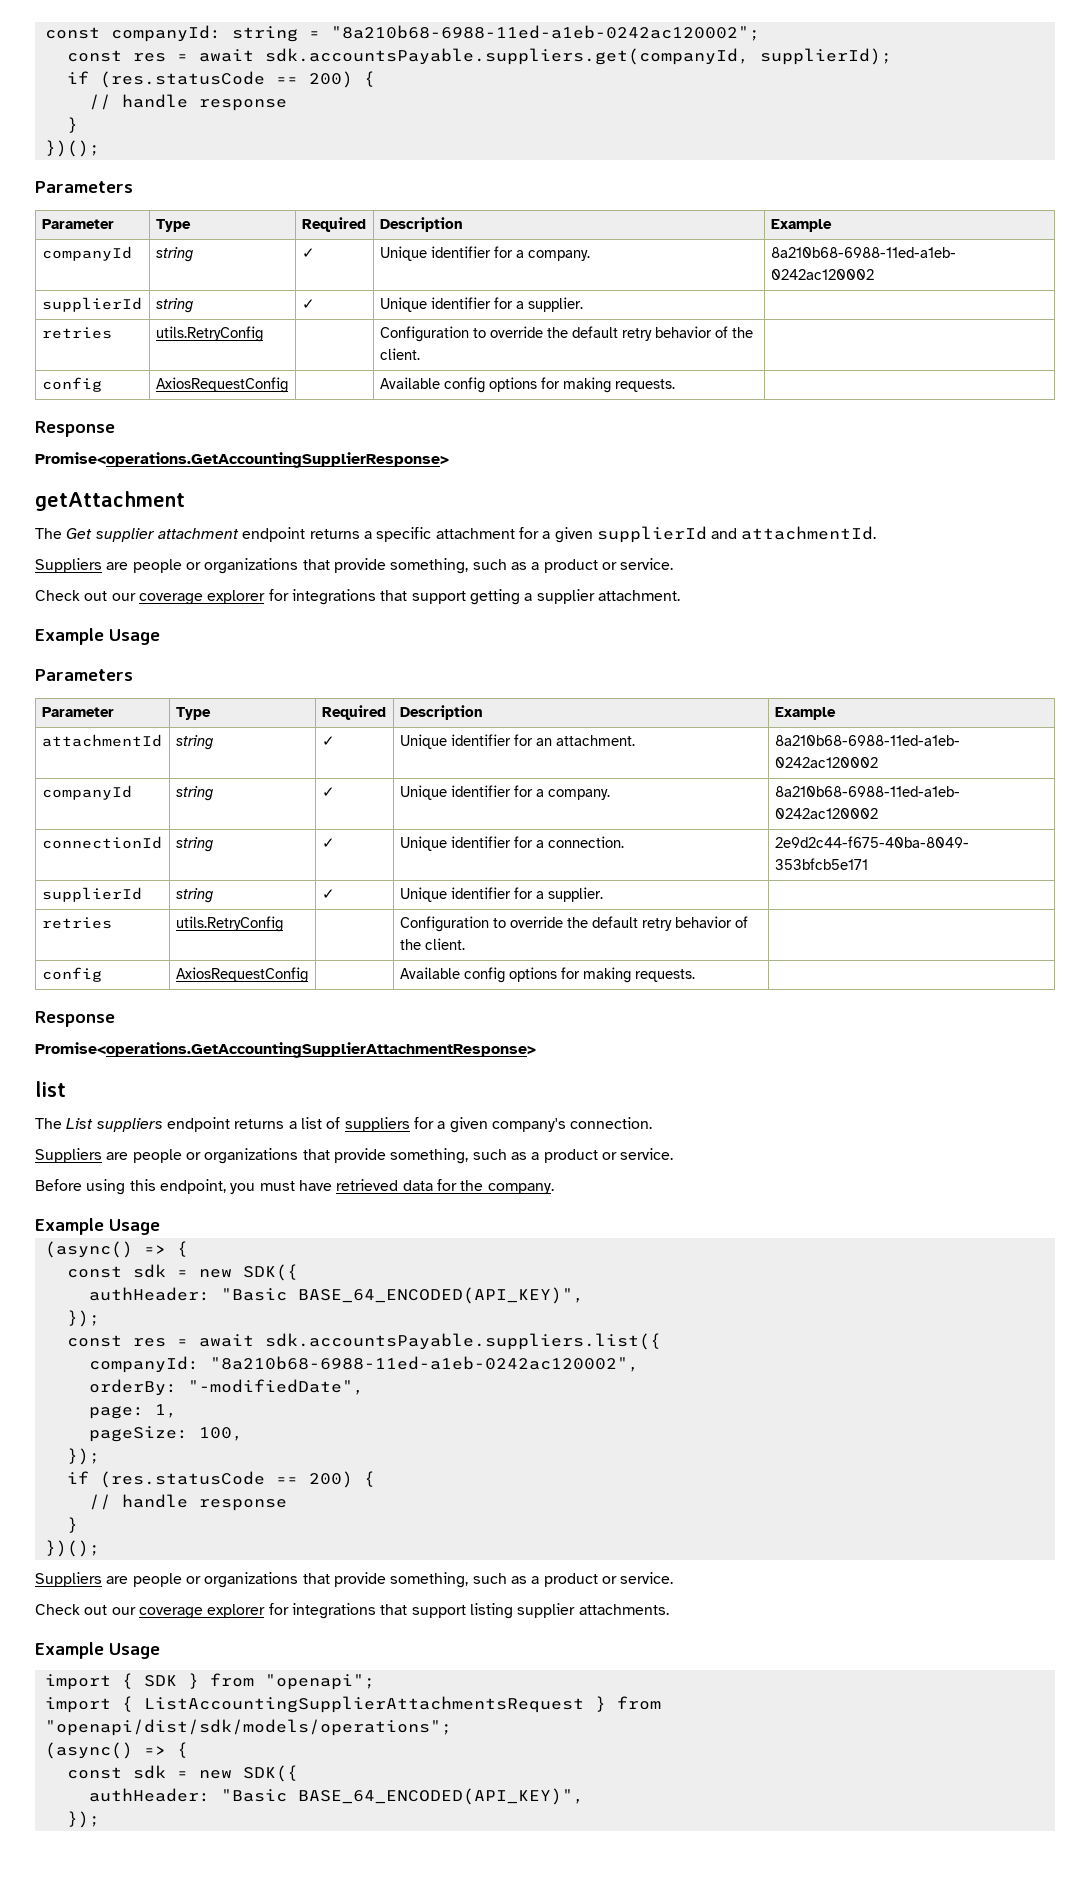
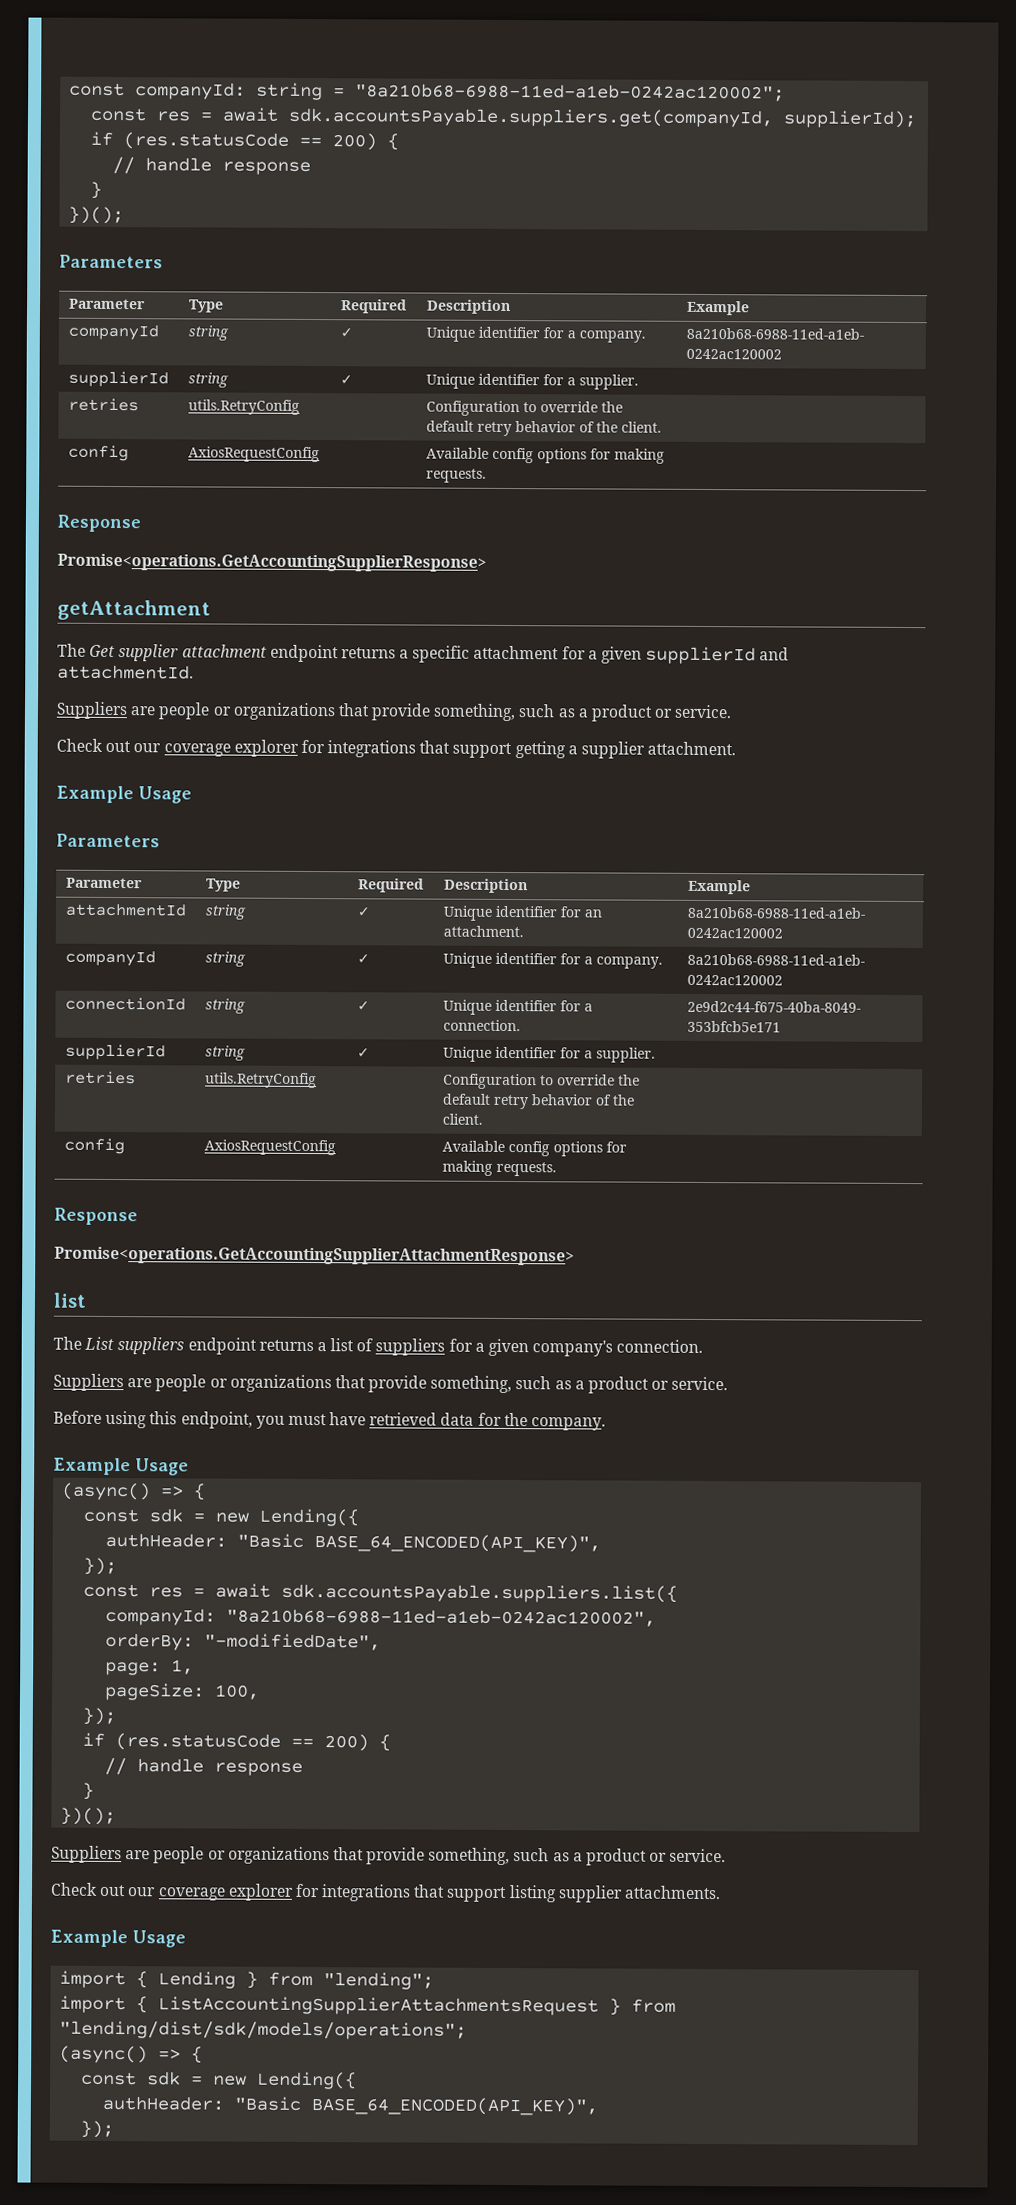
[242,1264,298,1281] SDK({ -> [259,1508,360,1527] Lending({
[143,1673,375,1690] SDK } from "openapi"; -> [158,1971,435,1990] Lending } from "lending";
[44,1719,452,1736] [44,1742,188,1759] [66,1765,298,1782] "openapi/dist/sdk/models/operations"; // (async() => { // const sdk = new SDK({ -> [59,2020,468,2040] [59,2045,204,2064] [81,2071,358,2090] "lending/dist/sdk/models/operations"; // (async() => { // const sdk = new Lending({

